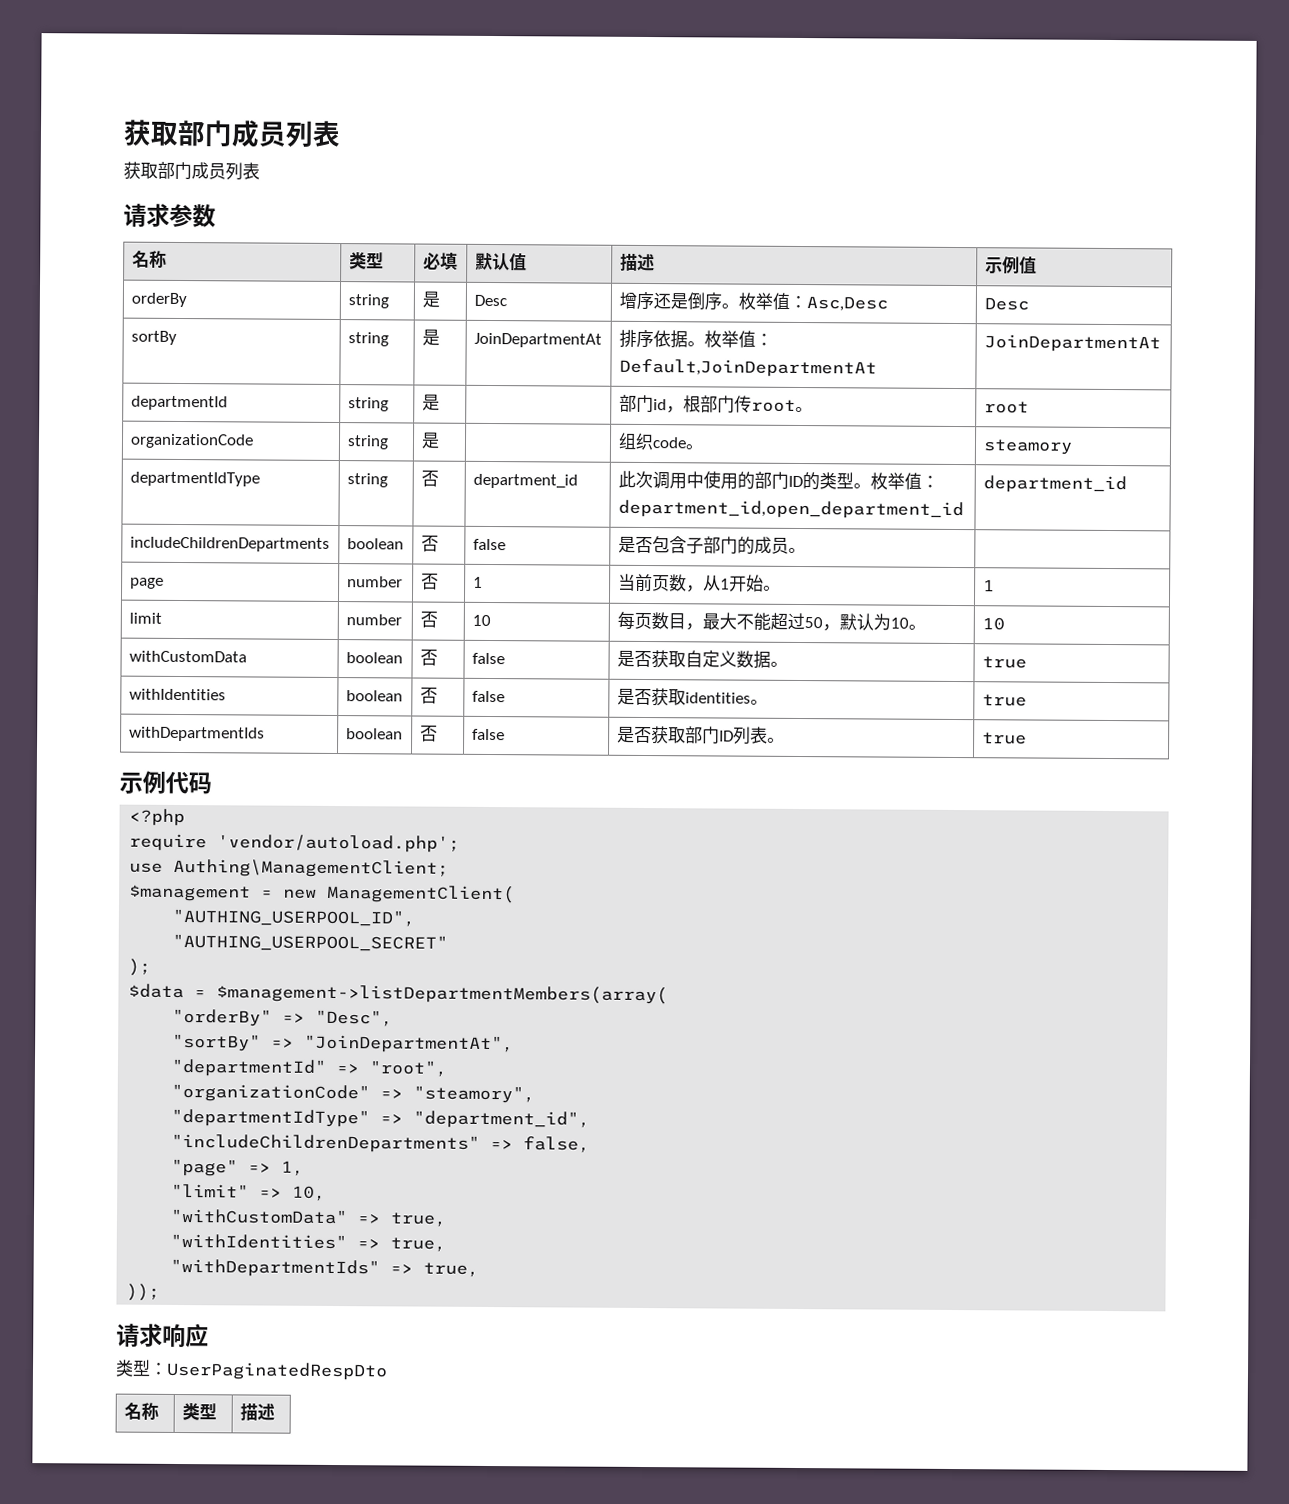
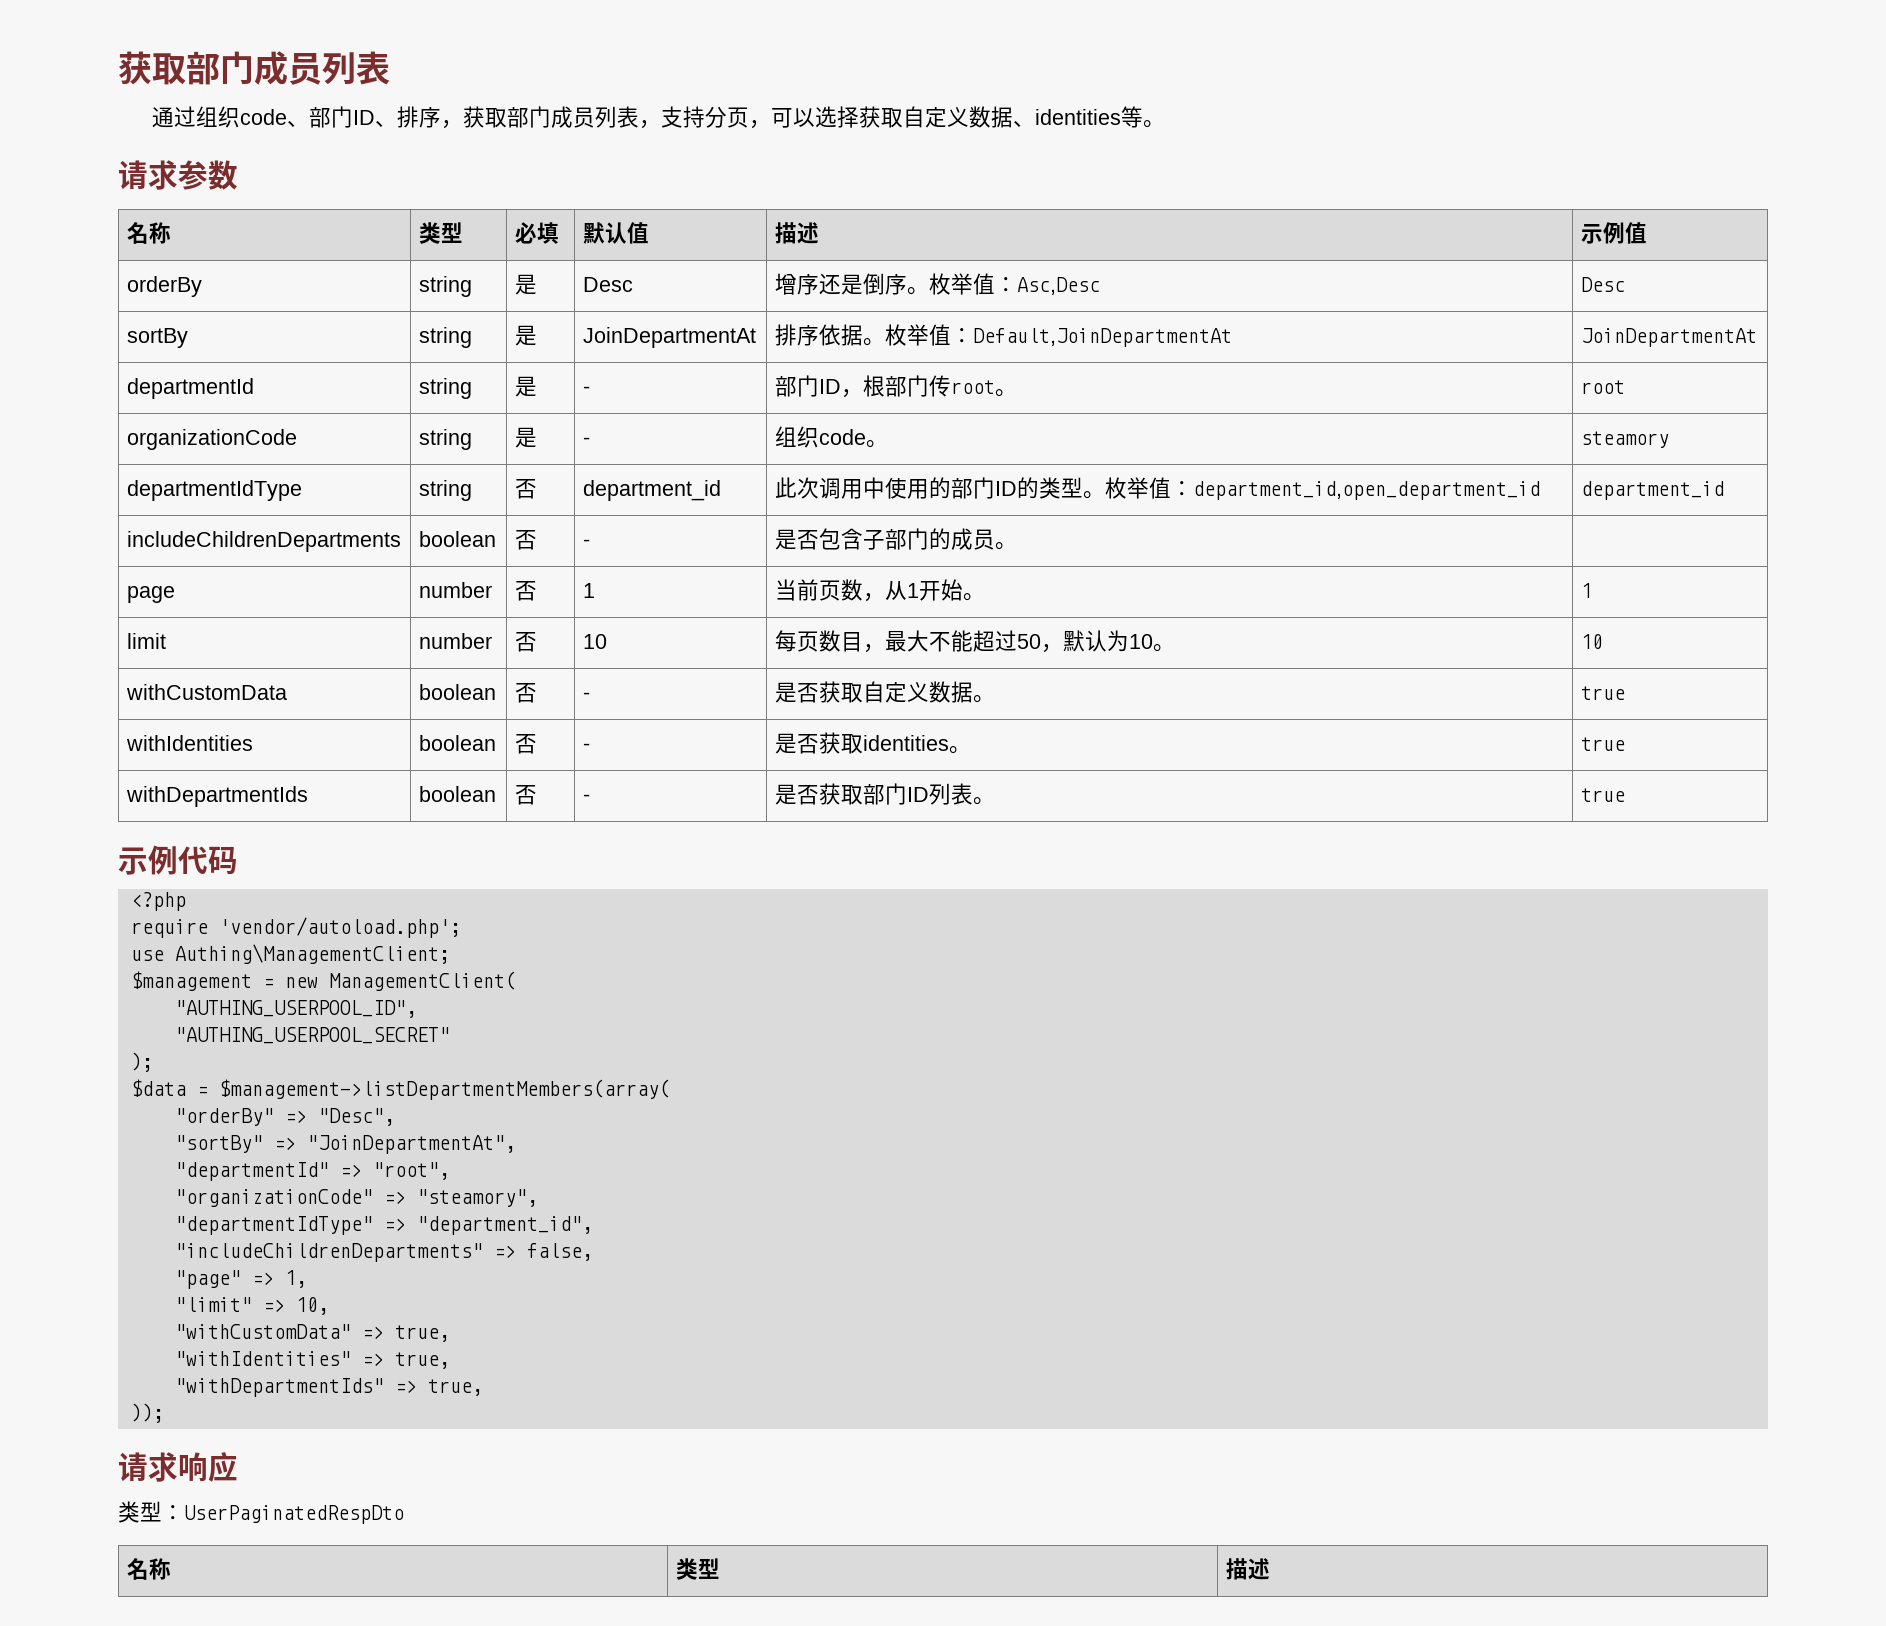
[123,119,341,148] [123,161,260,181] 获取部门成员列表 // 获取部门成员列表 -> [118,51,390,85] [151,106,1165,129] 获取部门成员列表 // 通过组织code、部门ID、排序，获取部门成员列表，支持分页，可以选择获取自定义数据、identities等。
[618,394,667,413] | 部门id -> [582,386,590,394] [774,375,841,397] - | 部门ID
(440, 440) none -> [582,437,590,445] -
[472,538,506,551] false -> [582,539,590,547] -
[471,652,505,665] false -> [582,692,590,700] -
[471,690,505,703] false -> [582,743,590,751] -
[471,728,505,741] false -> [582,794,590,802] -

